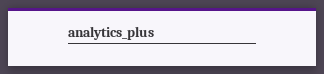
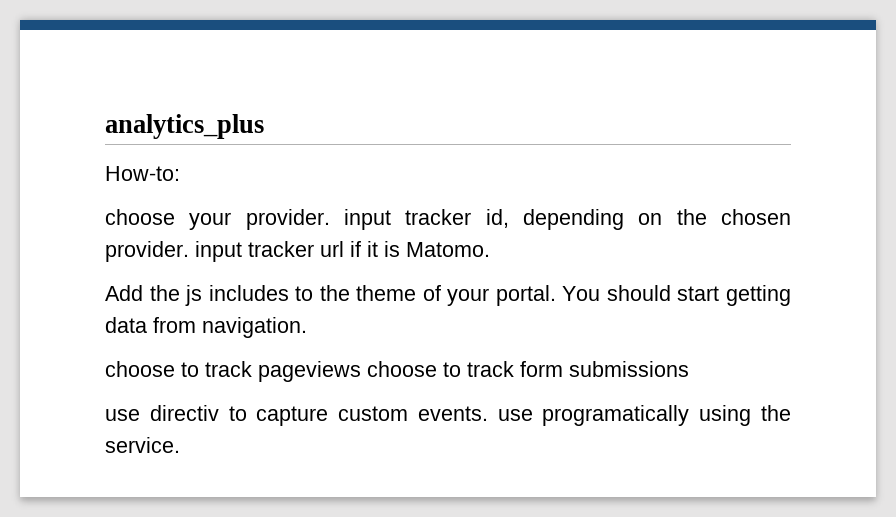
(154, 33) none -> [105,166,180,181] [105,209,792,230] [105,241,490,262] [105,285,792,306] [105,317,307,338] [105,361,689,382] [105,405,791,426] [105,437,180,453] // How-to: // choose your provider. input tracker id, depending on the chosen provider. input tracker url if it is Matomo. // Add the js includes to the theme of your portal. You should start getting data from navigation. // choose to track pageviews choose to track form submissions // use directiv to capture custom events. use programatically using the service.

